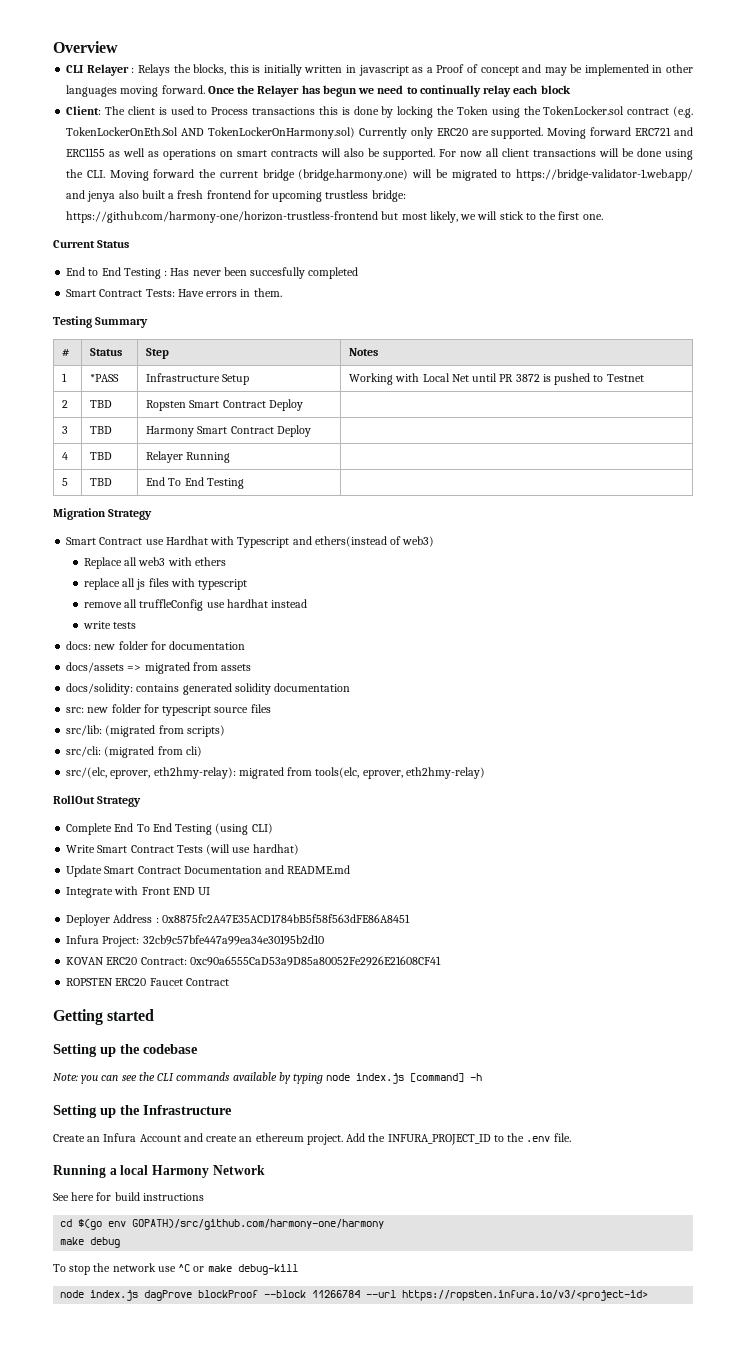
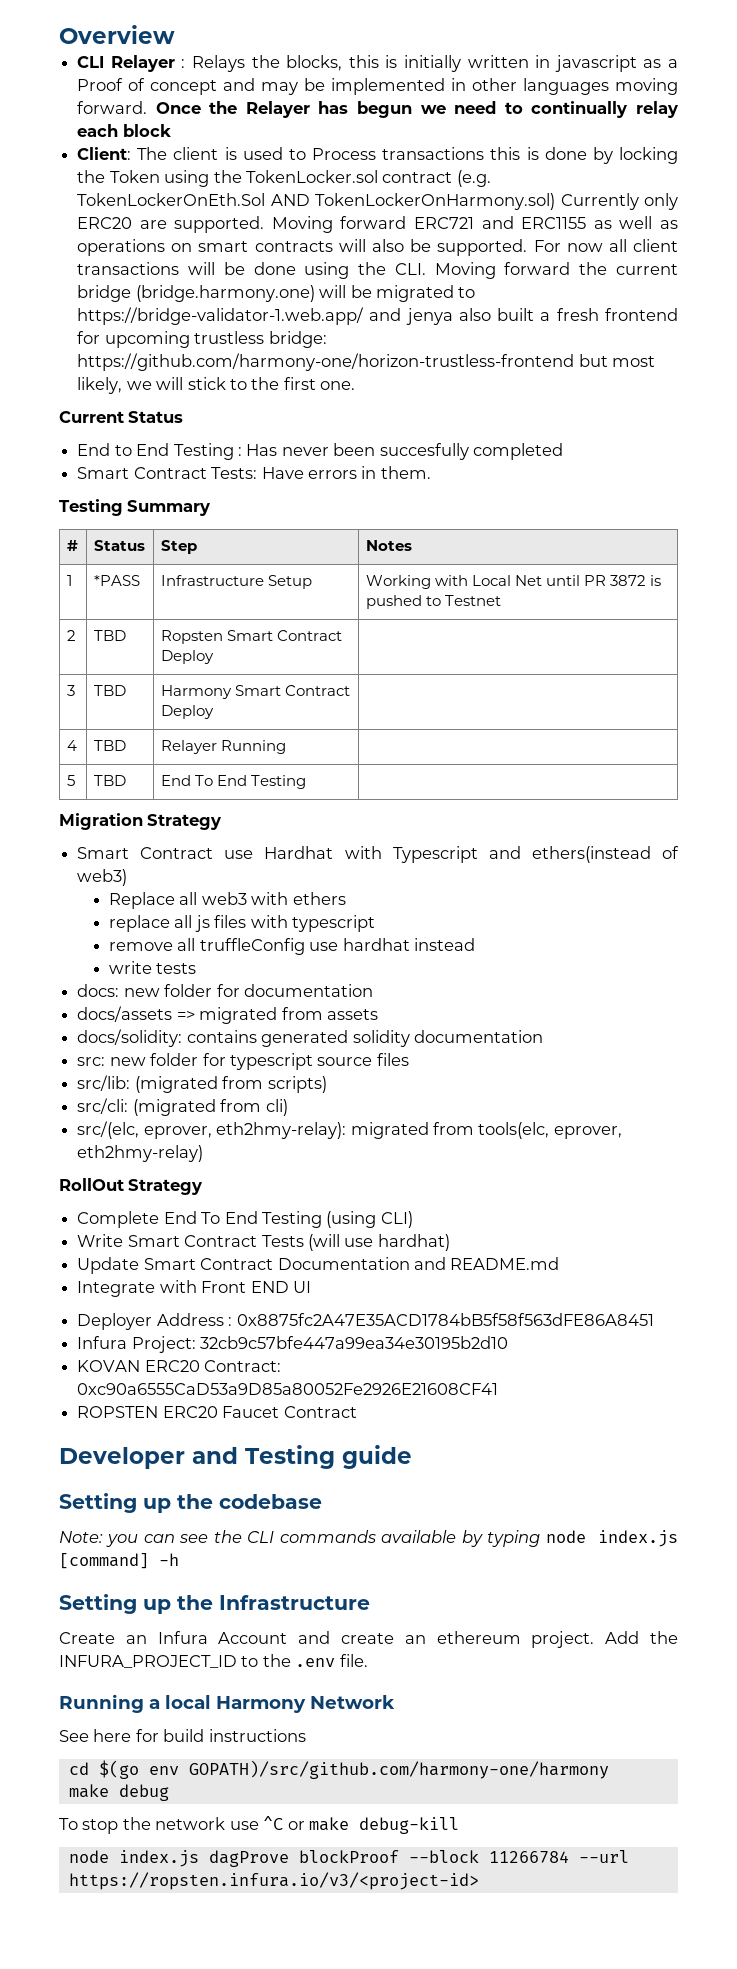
[53,1009,155,1025] Getting started -> [59,1445,412,1469] Developer and Testing guide

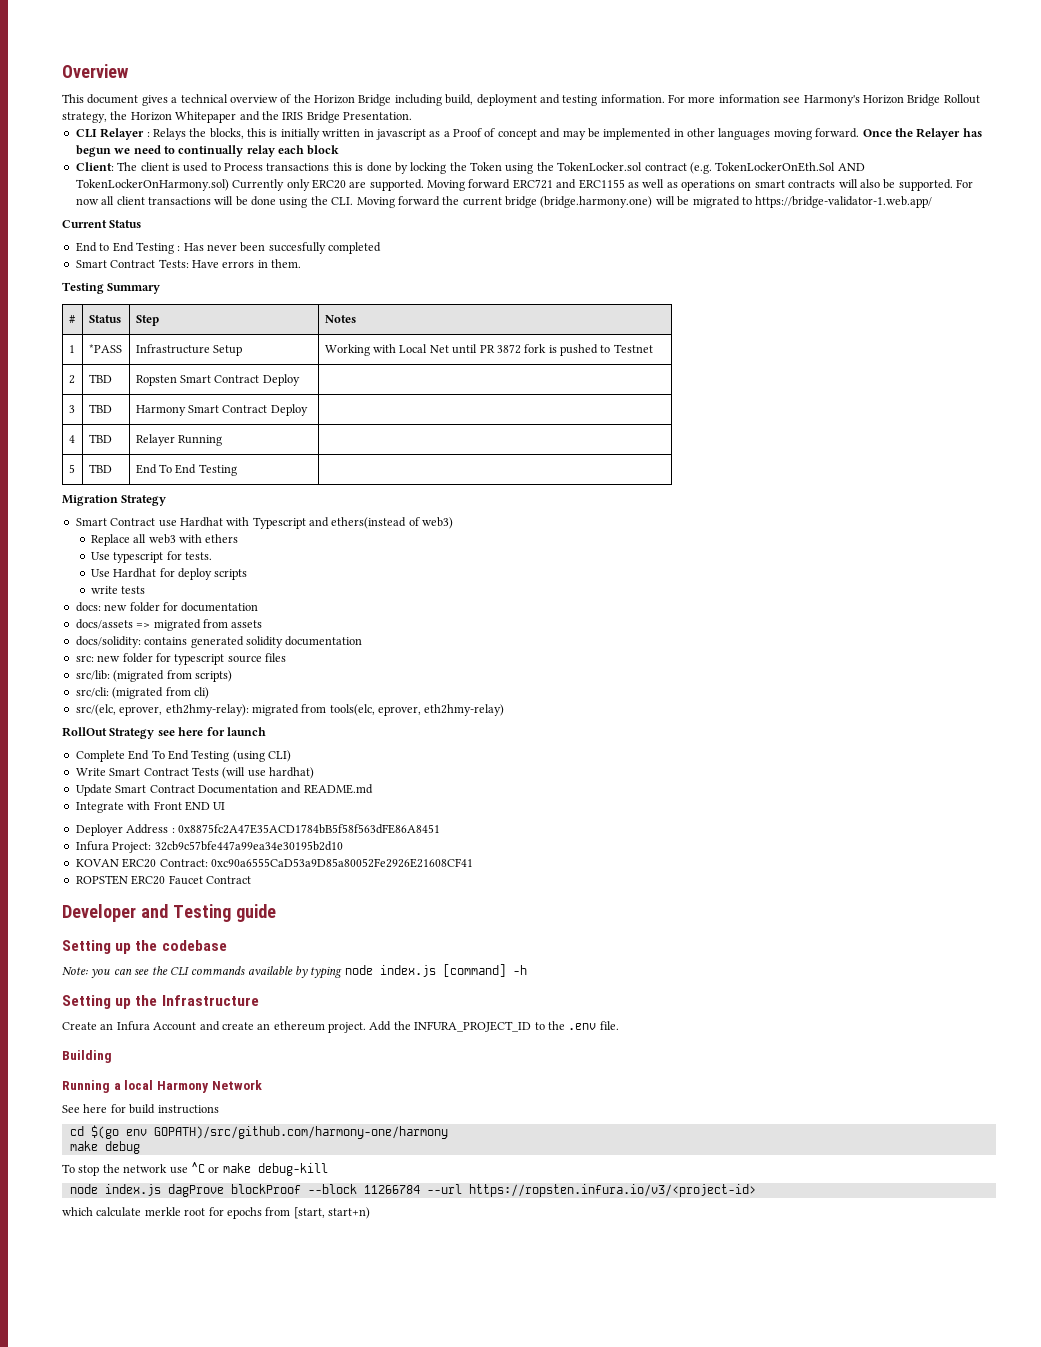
(175, 34) none -> [62,94,980,106] [62,111,412,123] // This document gives a technical overview of the Horizon Bridge including build, deployment and testing information. For more information see Harmony's Horizon Bridge Rollout strategy, the Horizon Whitepaper and the IRIS Bridge Presentation.
[369,308,679,325] [77,331,327,348] [77,353,656,371] [77,377,356,394] and jenya also built a fresh frontend for upcoming trustless bridge: https://github.com/harmony-one/horizon-trustless-frontend but most likely, we will stick to the first one. -> (933, 202) none
(646, 580) none -> [524,344,547,353] fork
[109,915,376,932] [109,938,476,955] replace all js files with typescript // remove all truffleConfig use hardhat instead -> [90,551,213,563] [90,568,248,580] Use typescript for tests. // Use Hardhat for deploy scripts
(203, 1187) none -> [157,727,266,736] see here for launch
(368, 1660) none -> [62,1050,112,1063] // Building
(479, 1881) none -> [62,1207,370,1219] // which calculate merkle root for epochs from [start, start+n)

